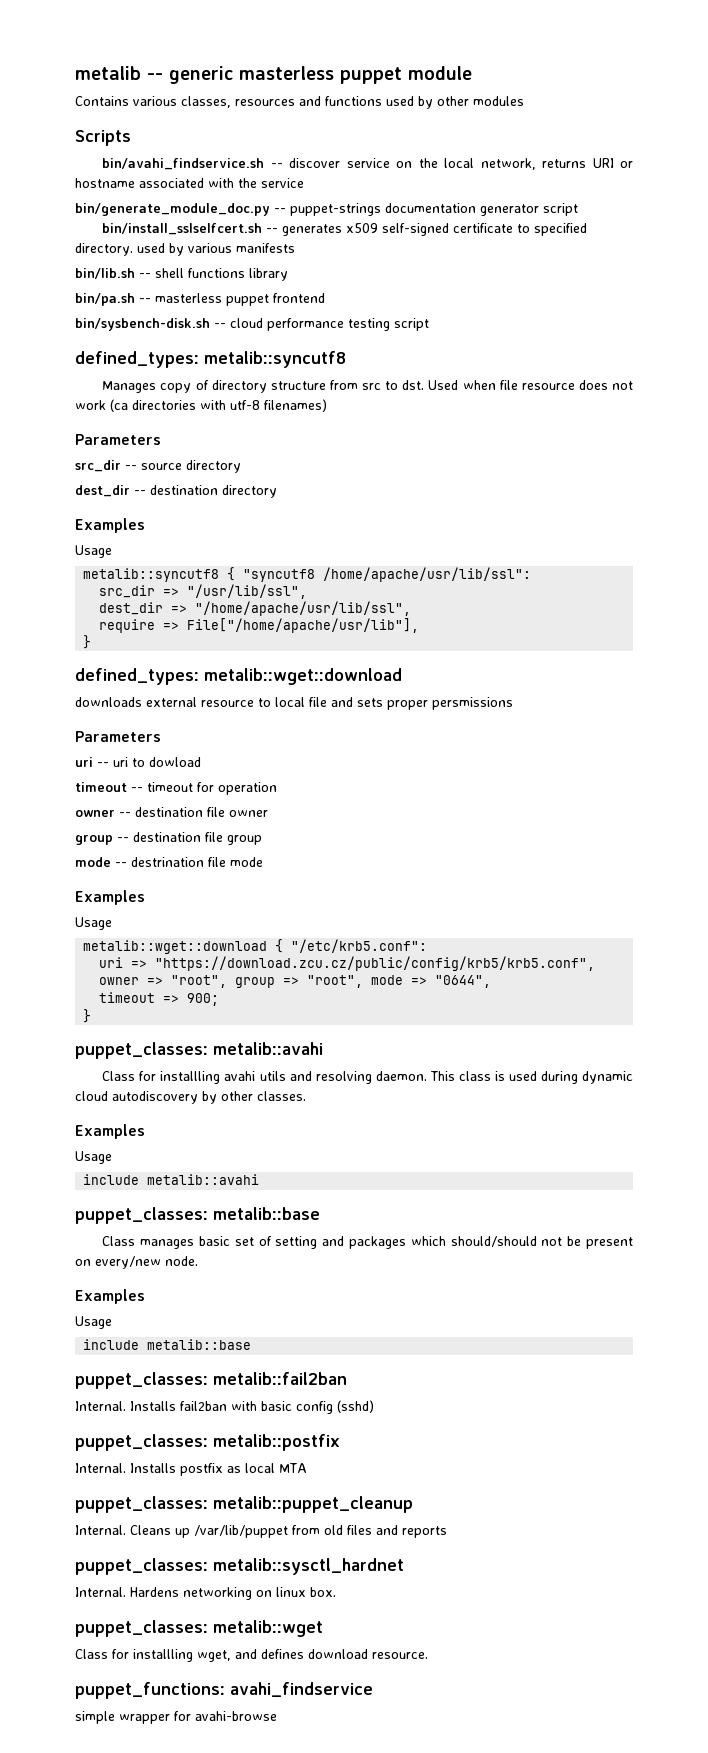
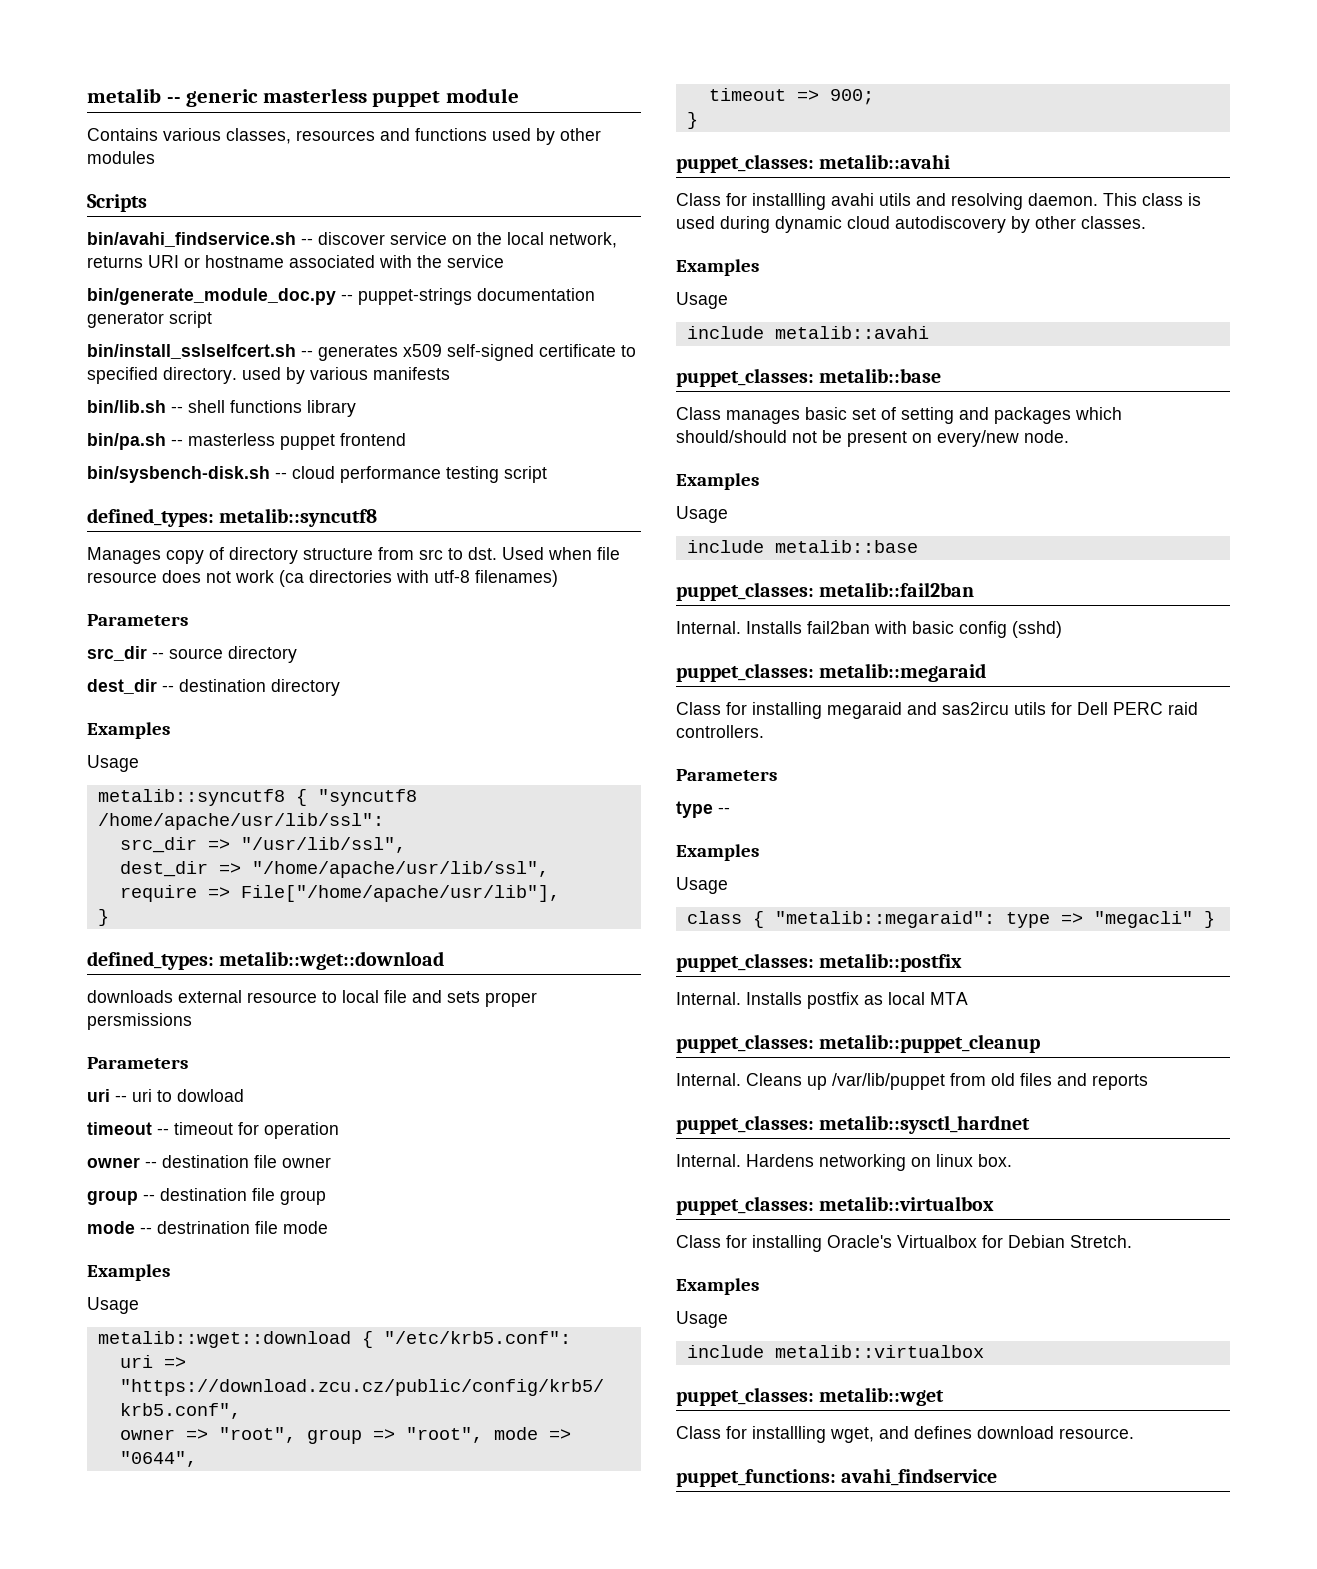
(374, 1406) none -> [676,663,987,682] [676,702,1198,719] [676,725,764,738] [676,769,777,781] [676,801,730,818] [676,844,759,861] [676,877,728,894] [686,911,1215,928] // puppet_classes: metalib::megaraid // Class for installing megaraid and sas2ircu utils for Dell PERC raid controllers. // Parameters // type -- // Examples // Usage // class { "metalib::megaraid": type => "megacli" }
(336, 1592) none -> [676,1196,995,1215] [676,1235,1132,1252] [676,1278,759,1295] [676,1311,728,1328] [686,1345,984,1358] // puppet_classes: metalib::virtualbox // Class for installing Oracle's Virtualbox for Debian Stretch. // Examples // Usage // include metalib::virtualbox
[75,1711,277,1724] // simple wrapper for avahi-browse -> (998, 1477) none

